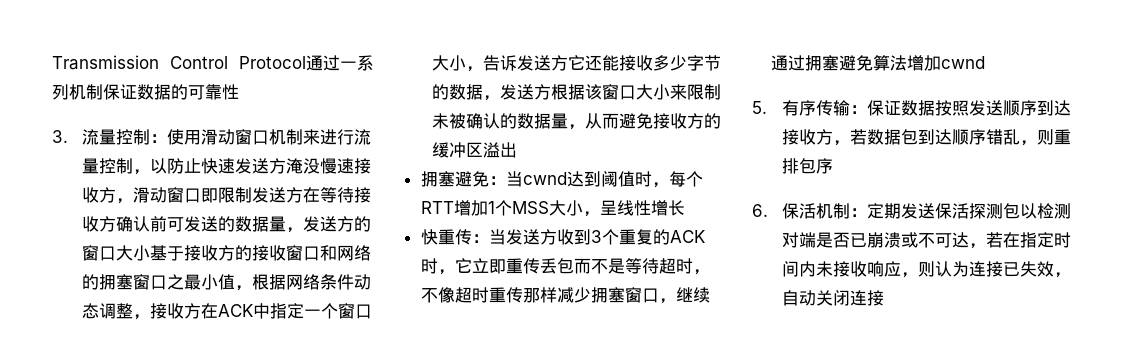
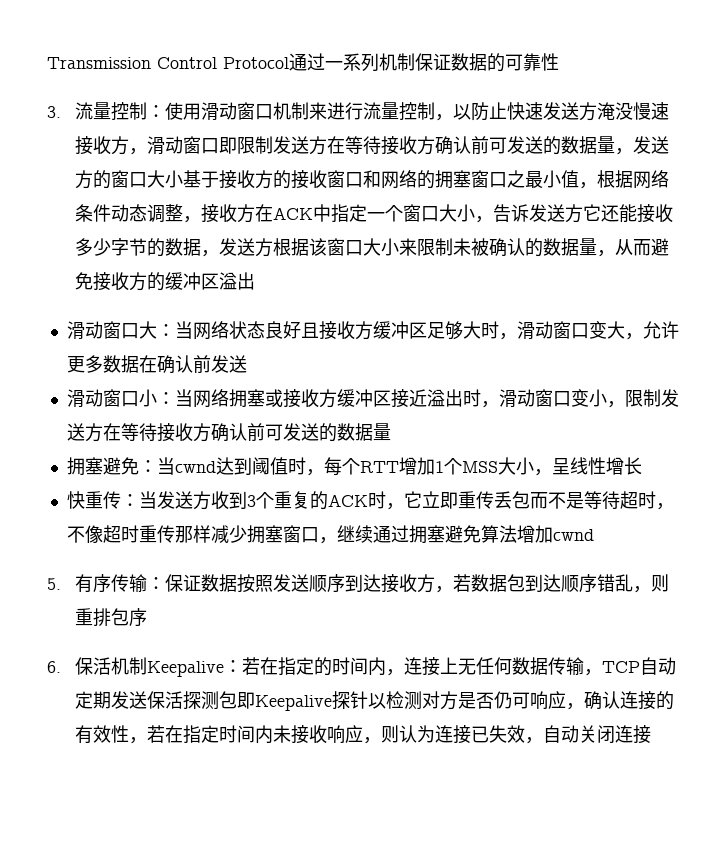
(518, 150) none -> [66,321,679,340] [66,355,247,374] [66,389,679,408] [66,423,391,442] // 滑动窗口大：当网络状态良好且接收方缓冲区足够大时，滑动窗口变大，允许更多数据在确认前发送 // 滑动窗口小：当网络拥塞或接收方缓冲区接近溢出时，滑动窗口变小，限制发送方在等待接收方确认前可发送的数据量
[850,208,868,217] ： -> [146,657,676,677] Keepalive：若在指定的时间内，连接上无任何数据传输，TCP自动
[1020,203,1072,219] [782,232,970,248] 以检测对端是否已崩溃或不可达 -> [236,691,674,711] [74,725,129,744] 即Keepalive探针以检测对方是否仍可响应，确认连接的有效性

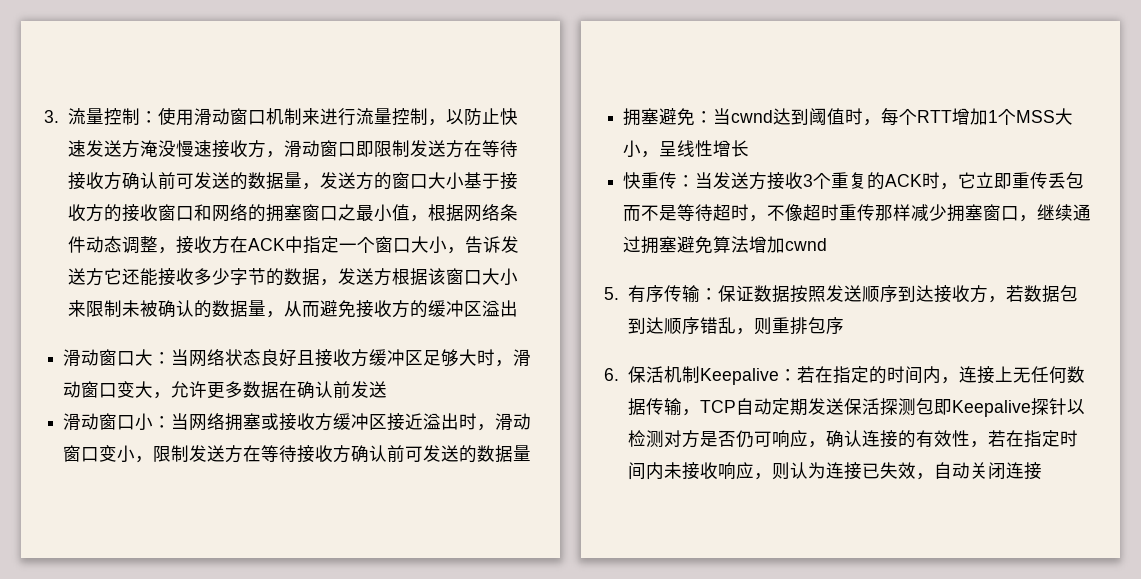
[47,53,559,72] Transmission Control Protocol通过一系列机制保证数据的可靠性 // -> (44, 116) none
[210,491,247,510] 收到 -> [767,172,804,190] 接收

